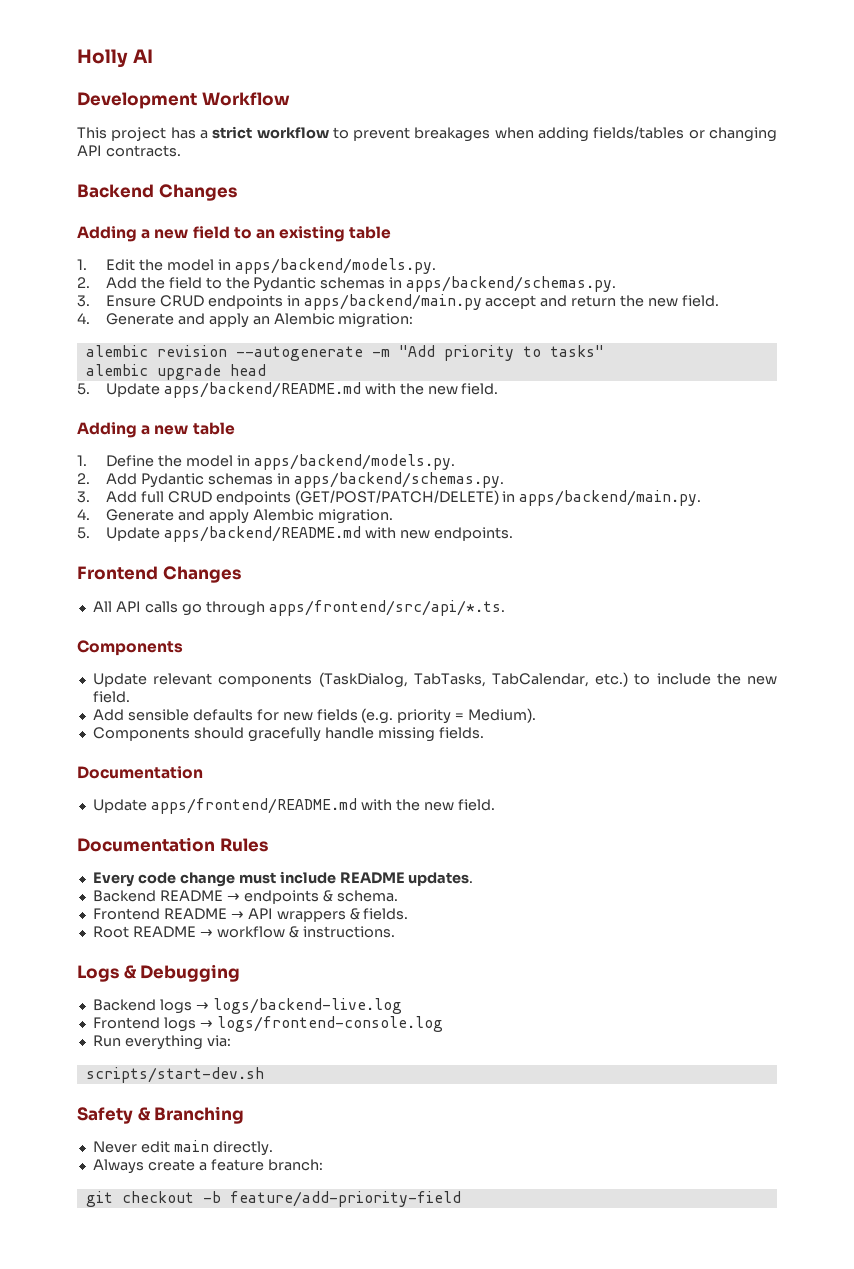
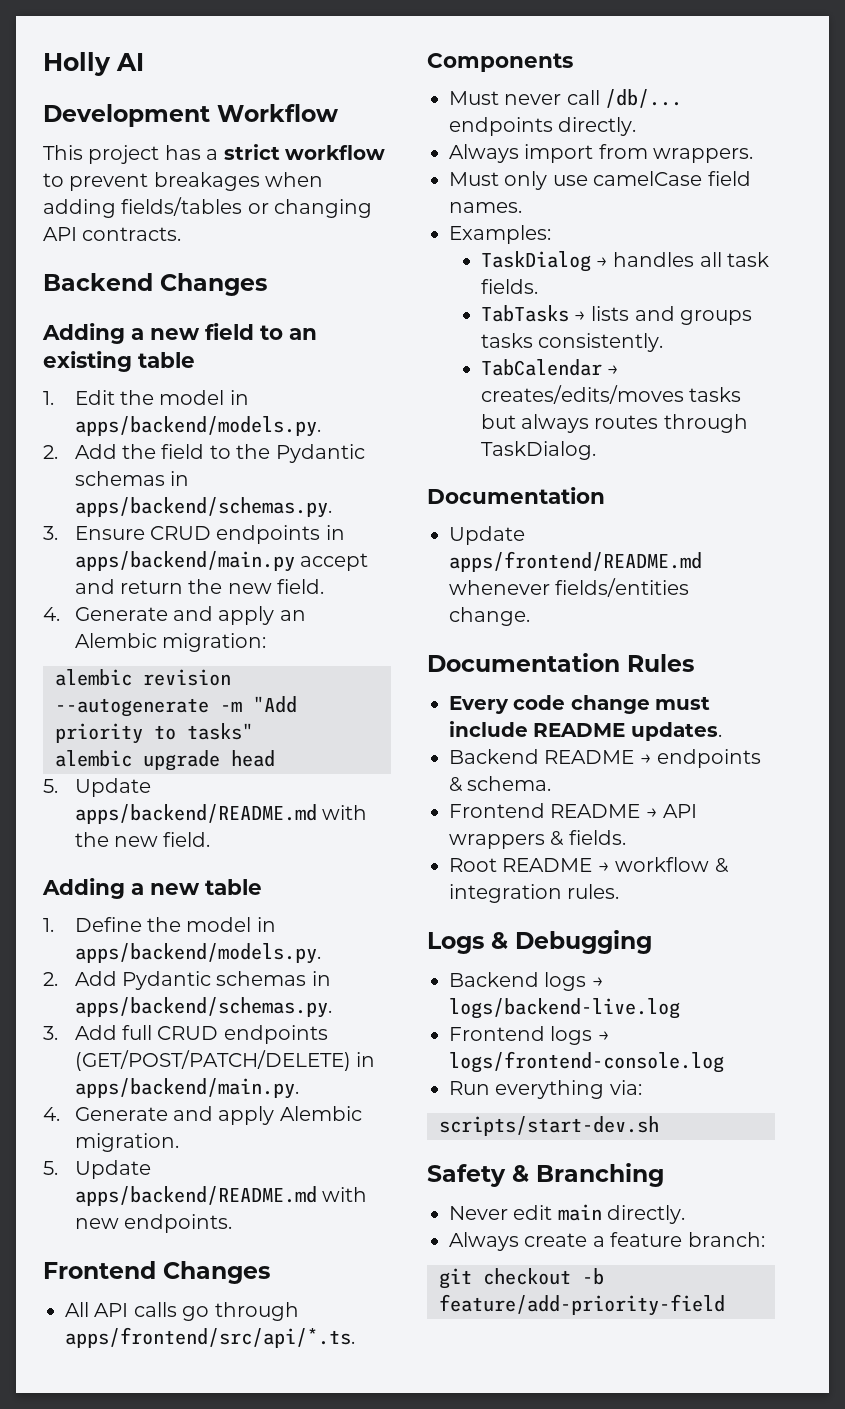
[92,672,778,688] [92,691,130,703] [92,708,537,724] [92,727,484,742] Update relevant components (TaskDialog, TabTasks, TabCalendar, etc.) to include the new field. // Add sensible defaults for new fields (e.g. priority = Medium). // Components should gracefully handle missing fields. -> [449,89,683,108] [449,117,637,136] [449,144,754,163] [449,171,751,190] [449,202,522,213] [449,225,551,244] [480,251,770,272] [480,279,538,294] [480,305,753,325] [480,333,664,352] [480,359,620,376] [480,385,742,404] [480,414,748,433] [480,441,596,460] Must never call /db/... endpoints directly. // Always import from wrappers. // Must only use camelCase field names. // Examples: // TaskDialog → handles all task fields. // TabTasks → lists and groups tasks consistently. // TabCalendar → creates/edits/moves tasks but always routes through TaskDialog.
[360,799,495,811] with the new field. -> [449,578,690,597] [449,607,530,626] whenever fields/entities change.
[302,926,395,938] instructions. -> [449,884,620,903] integration rules.

